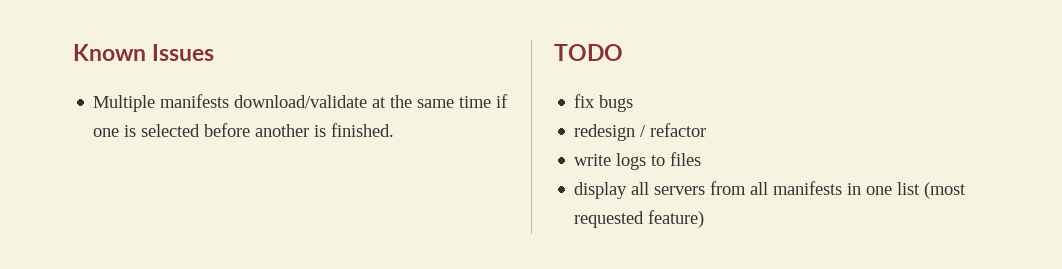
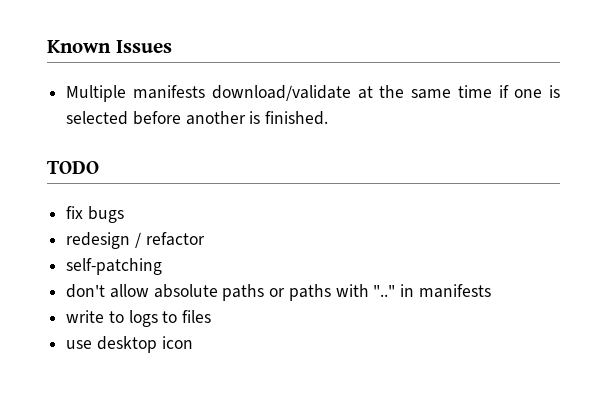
(707, 130) none -> [66,258,163,275] [66,284,491,301] // self-patching // don't allow absolute paths or paths with ".." in manifests
(612, 160) none -> [108,311,124,323] to
[574,181,967,199] [574,210,705,228] display all servers from all manifests in one list (most requested feature) -> [66,336,193,353] use desktop icon

